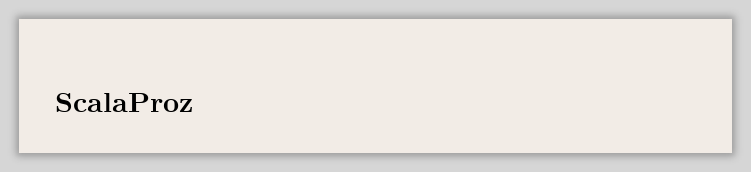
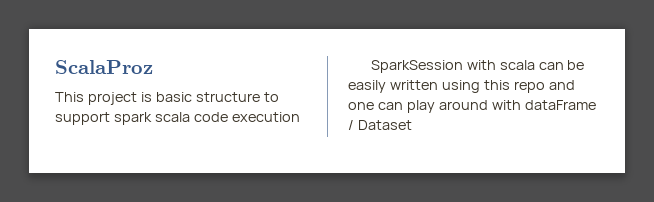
(193, 102) none -> [55,92,279,105] [55,112,300,125] [370,60,585,73] [348,80,575,93] [348,100,596,113] [348,120,412,130] // This project is basic structure to support spark scala code execution // SparkSession with scala can be easily written using this repo and one can play around with dataFrame / Dataset

